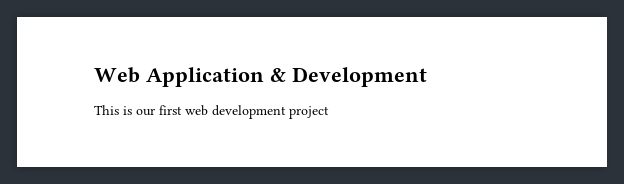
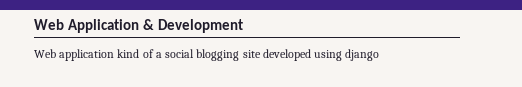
[94,105,329,119] This is our first web development project -> [34,49,380,61] Web application kind of a social blogging site developed using django

